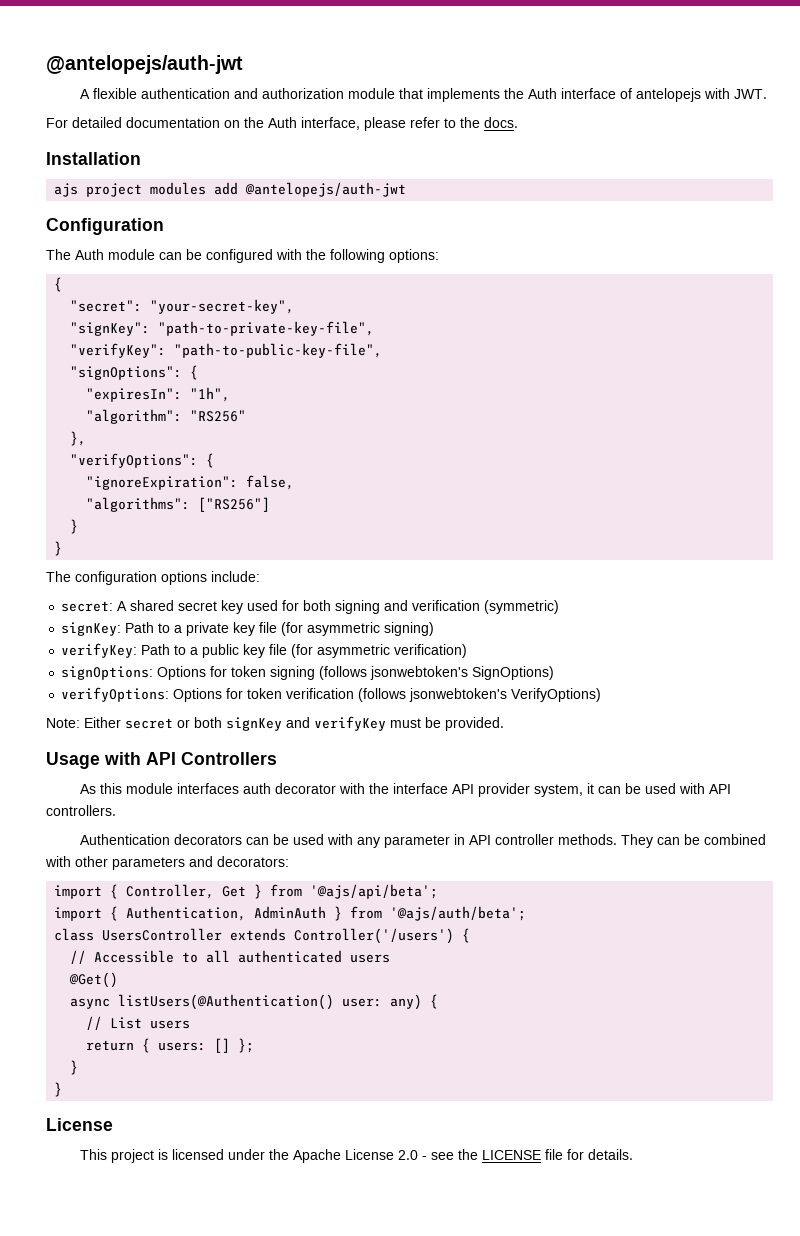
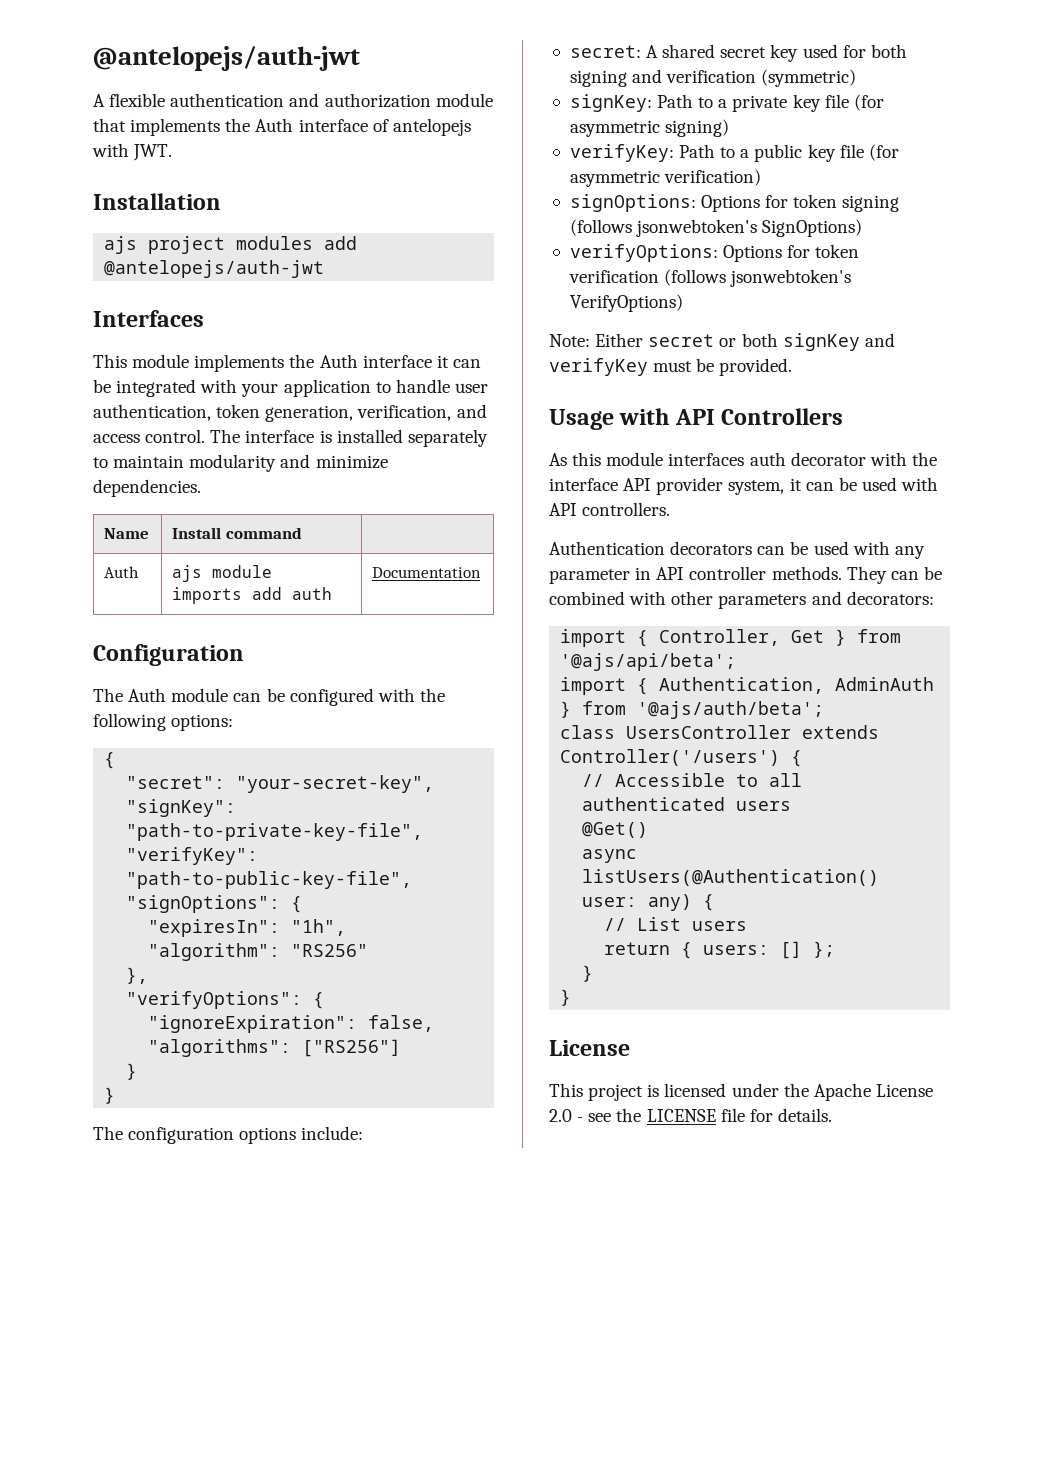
[46,117,518,131] // For detailed documentation on the Auth interface, please refer to the docs. -> (173, 152) none
(407, 189) none -> [93,310,204,327] [93,354,481,372] [93,379,488,397] [93,404,487,422] [93,429,488,447] [93,454,388,472] [93,479,201,497] [104,528,150,539] [172,527,302,539] [104,566,140,578] [172,565,273,582] [172,587,333,604] [372,567,482,578] // Interfaces // This module implements the Auth interface it can be integrated with your application to handle user authentication, token generation, verification, and access control. The interface is installed separately to maintain modularity and minimize dependencies. // Name | Install command | // Auth | ajs module imports add auth | Documentation

